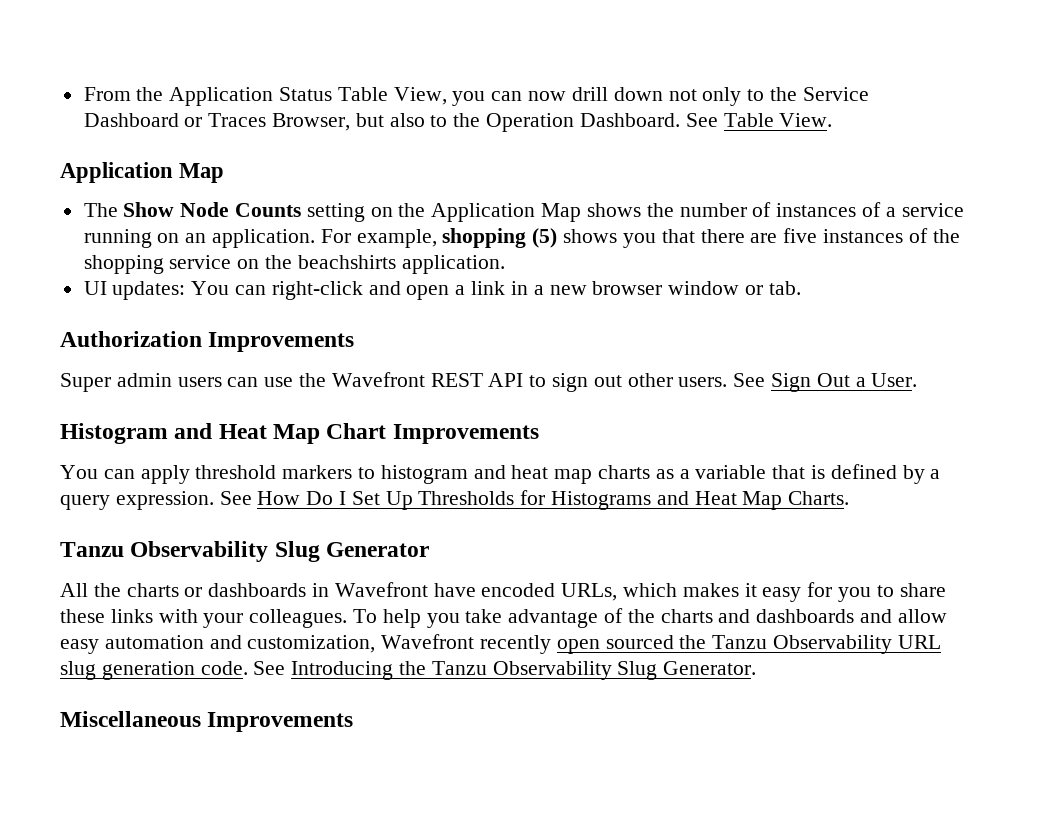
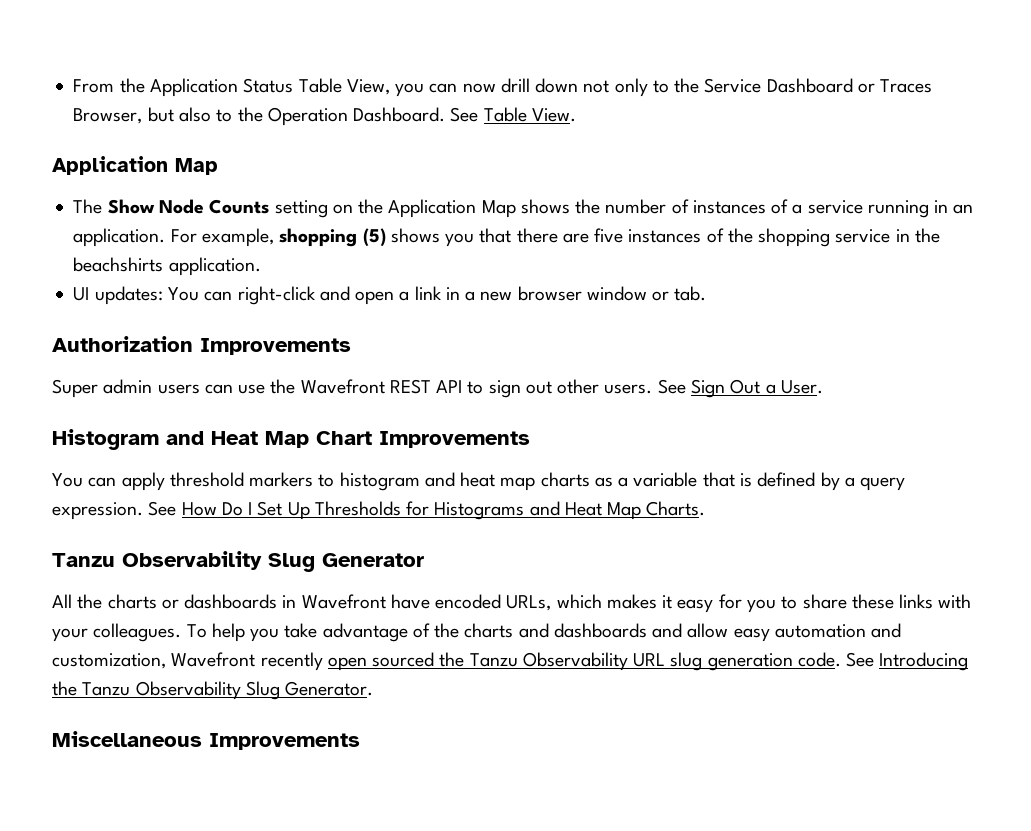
[157,233,180,243] on -> [934,200,949,213] in
[237,259,260,269] on -> [895,229,910,242] in

